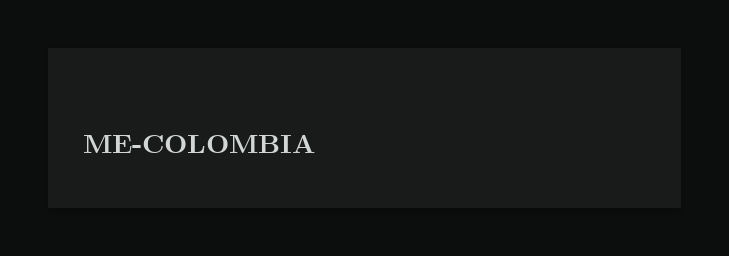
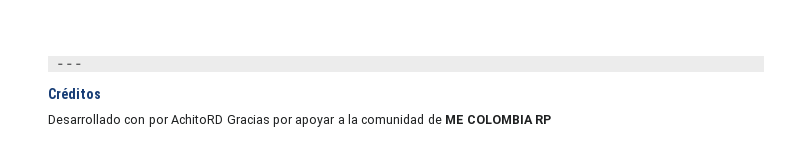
[83,134,315,153] ME-COLOMBIA -> [55,63,83,68] [48,88,101,99] [48,114,551,127] --- // Créditos // Desarrollado con por AchitoRD Gracias por apoyar a la comunidad de ME COLOMBIA RP

